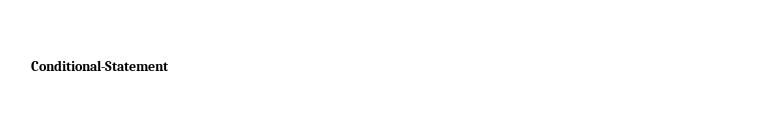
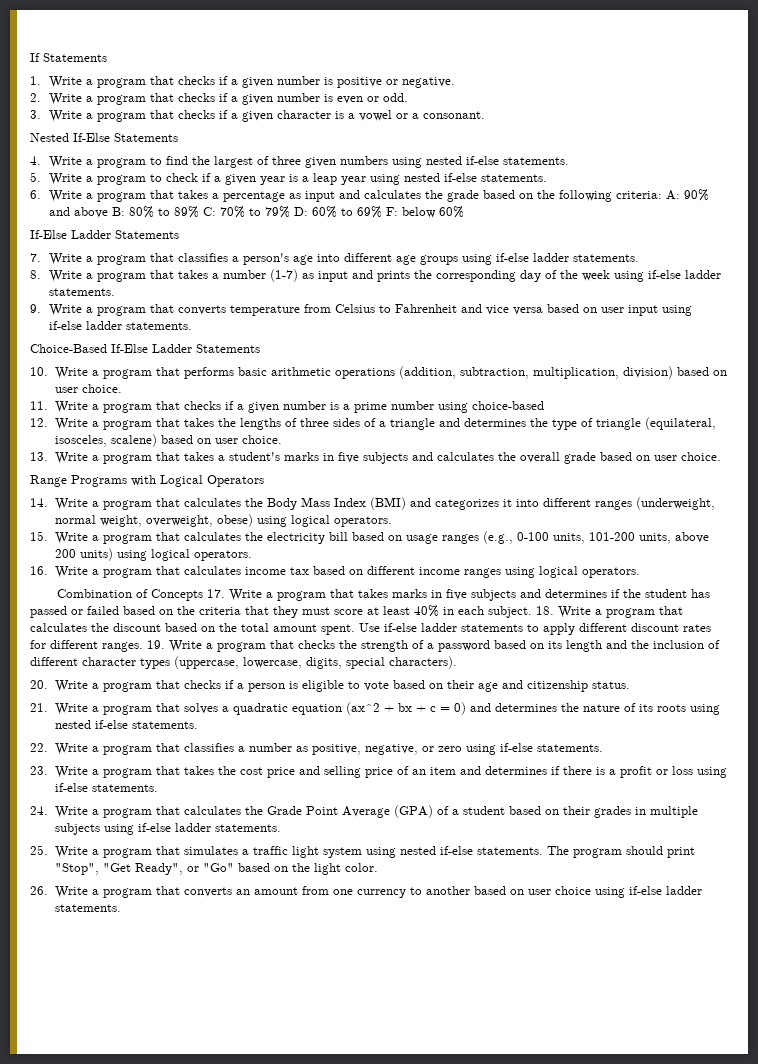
[31,60,169,71] Conditional-Statement -> [30,53,107,62] [30,76,456,88] [30,93,409,105] [30,110,486,122] [30,133,178,142] [30,156,570,168] [30,172,548,185] [30,189,710,202] [49,206,465,218] [30,230,179,239] [30,253,640,265] [30,269,722,282] [49,288,116,296] [30,304,693,316] [49,321,193,330] [30,344,260,353] [30,366,727,379] [54,384,122,393] [30,401,544,413] [30,417,716,430] [54,434,282,447] [30,452,721,464] [30,475,264,487] [30,497,715,510] [54,514,392,527] [30,531,709,544] [54,548,252,561] [30,566,640,578] [57,589,711,601] [30,605,683,618] [30,623,711,635] [30,640,720,652] [30,656,457,669] [30,680,630,692] [30,702,720,715] [54,720,198,729] [30,743,603,755] [30,766,727,778] [54,783,158,792] [30,805,698,818] [54,823,281,835] [30,845,695,858] [54,863,378,875] [30,886,702,898] [54,904,121,912] If Statements // 1. Write a program that checks if a given number is positive or negative. // 2. Write a program that checks if a given number is even or odd. // 3. Write a program that checks if a given character is a vowel or a consonant. // Nested If-Else Statements // 4. Write a program to find the largest of three given numbers using nested if-else statements. // 5. Write a program to check if a given year is a leap year using nested if-else statements. // 6. Write a program that takes a percentage as input and calculates the grade based on the following criteria: A: 90% and above B: 80% to 89% C: 70% to 79% D: 60% to 69% F: below 60% // If-Else Ladder Statements // 7. Write a program that classifies a person's age into different age groups using if-else ladder statements. // 8. Write a program that takes a number (1-7) as input and prints the corresponding day of the week using if-else ladder statements. // 9. Write a program that converts temperature from Celsius to Fahrenheit and vice versa based on user input using if-else ladder statements. // Choice-Based If-Else Ladder Statements // 10. Write a program that performs basic arithmetic operations (addition, subtraction, multiplication, division) based on user choice. // 11. Write a program that checks if a given number is a prime number using choice-based // 12. Write a program that takes the lengths of three sides of a triangle and determines the type of triangle (equilateral, isosceles, scalene) based on user choice. // 13. Write a program that takes a student's marks in five subjects and calculates the overall grade based on user choice. // Range Programs with Logical Operators // 14. Write a program that calculates the Body Mass Index (BMI) and categorizes it into different ranges (underweight, normal weight, overweight, obese) using logical operators. // 15. Write a program that calculates the electricity bill based on usage ranges (e.g., 0-100 units, 101-200 units, above 200 units) using logical operators. // 16. Write a program that calculates income tax based on different income ranges using logical operators. // Combination of Concepts 17. Write a program that takes marks in five subjects and determines if the student has passed or failed based on the criteria that they must score at least 40% in each subject. 18. Write a program that calculates the discount based on the total amount spent. Use if-else ladder statements to apply different discount rates for different ranges. 19. Write a program that checks the strength of a password based on its length and the inclusion of different character types (uppercase, lowercase, digits, special characters). // 20. Write a program that checks if a person is eligible to vote based on their age and citizenship status. // 21. Write a program that solves a quadratic equation (ax^2 + bx + c = 0) and determines the nature of its roots using nested if-else statements. // 22. Write a program that classifies a number as positive, negative, or zero using if-else statements. // 23. Write a program that takes the cost price and selling price of an item and determines if there is a profit or loss using if-else statements. // 24. Write a program that calculates the Grade Point Average (GPA) of a student based on their grades in multiple subjects using if-else ladder statements. // 25. Write a program that simulates a traffic light system using nested if-else statements. The program should print "Stop", "Get Ready", or "Go" based on the light color. // 26. Write a program that converts an amount from one currency to another based on user choice using if-else ladder statements.

